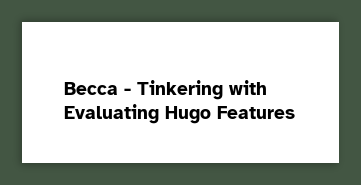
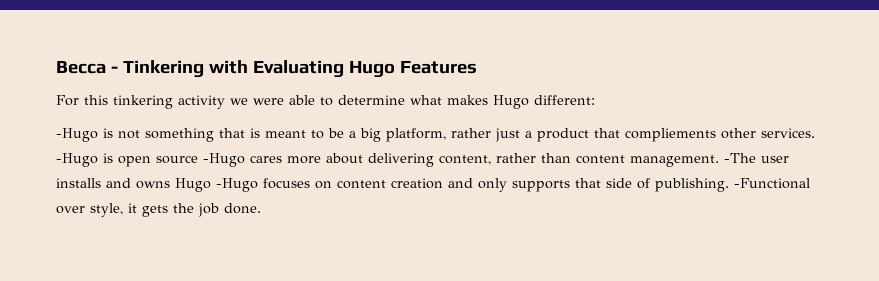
(295, 112) none -> [56,95,595,109] [56,128,815,142] [56,153,789,167] [56,178,810,192] [56,203,261,217] // For this tinkering activity we were able to determine what makes Hugo different: // -Hugo is not something that is meant to be a big platform, rather just a product that compliements other services. -Hugo is open source -Hugo cares more about delivering content, rather than content management. -The user installs and owns Hugo -Hugo focuses on content creation and only supports that side of publishing. -Functional over style, it gets the job done.

